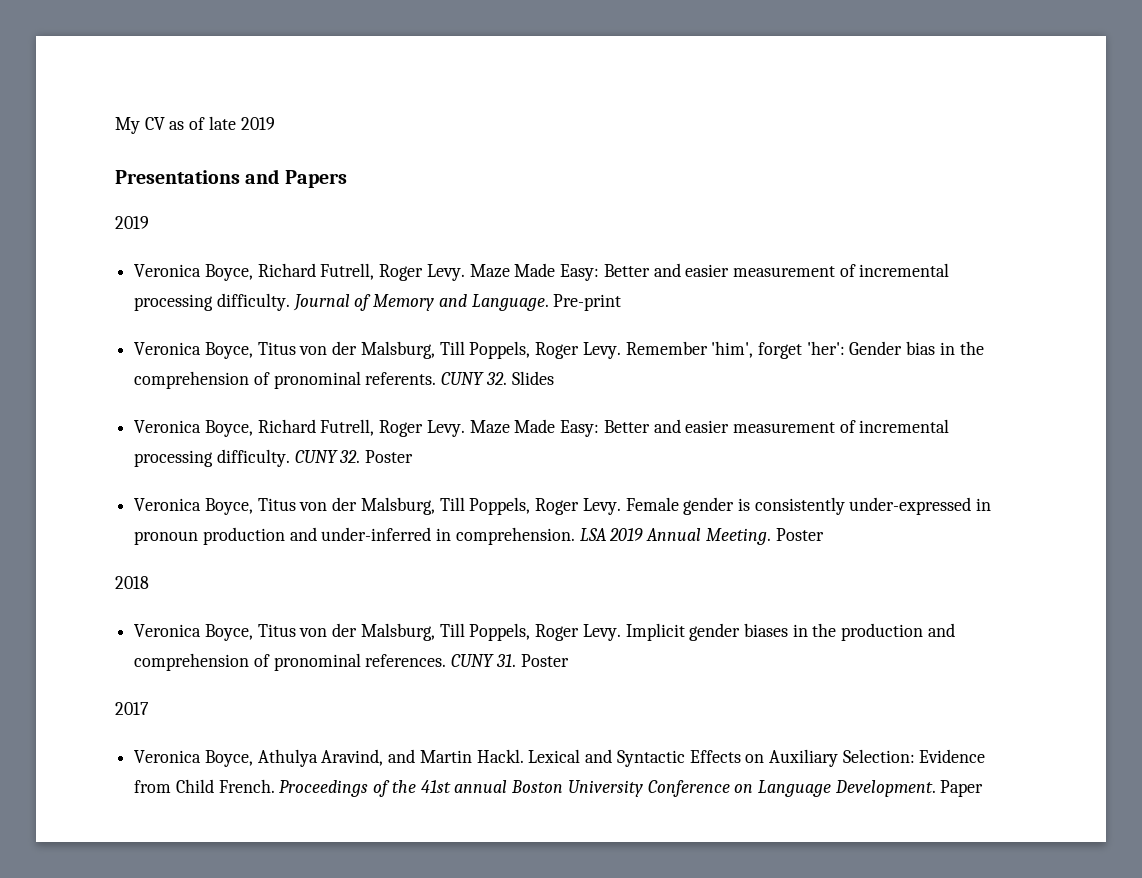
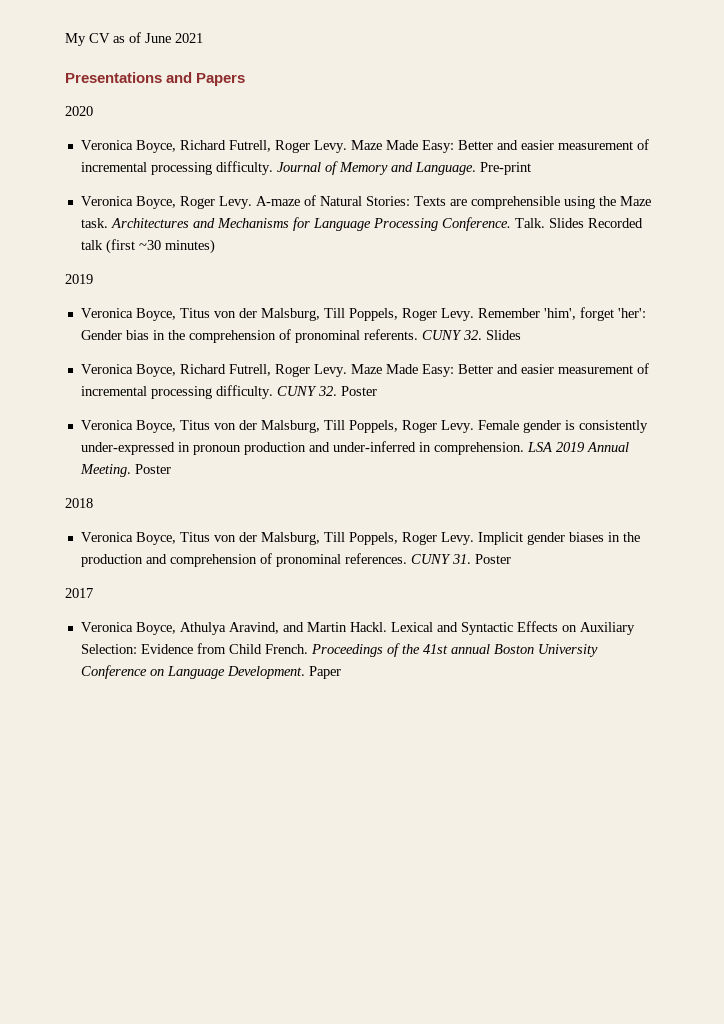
[208,116,275,130] late 2019 -> [145,33,203,43] June 2021
[115,216,149,229] 2019 -> [65,106,93,116] 2020
(622, 302) none -> [80,195,651,209] [80,217,643,231] [80,239,215,254] [65,274,93,284] // Veronica Boyce, Roger Levy. A-maze of Natural Stories: Texts are comprehensible using the Maze task. Architectures and Mechanisms for Language Processing Conference. Talk. Slides Recorded talk (first ~30 minutes) // 2019

